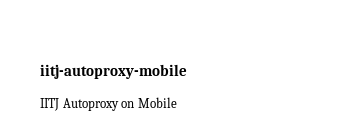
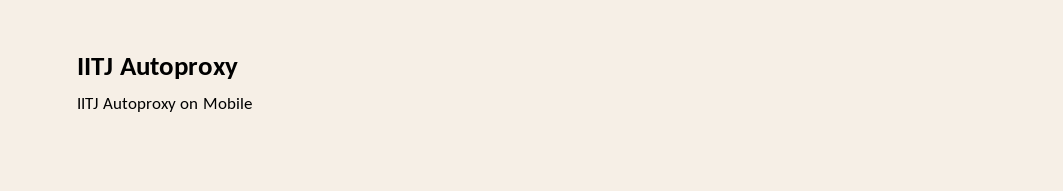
[40,64,187,79] iitj-autoproxy-mobile -> [77,58,239,79] IITJ Autoproxy

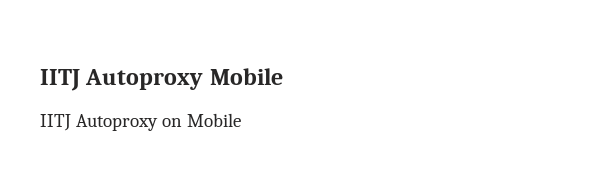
[77,58,239,79] IITJ Autoproxy -> [40,68,283,91] IITJ Autoproxy Mobile

